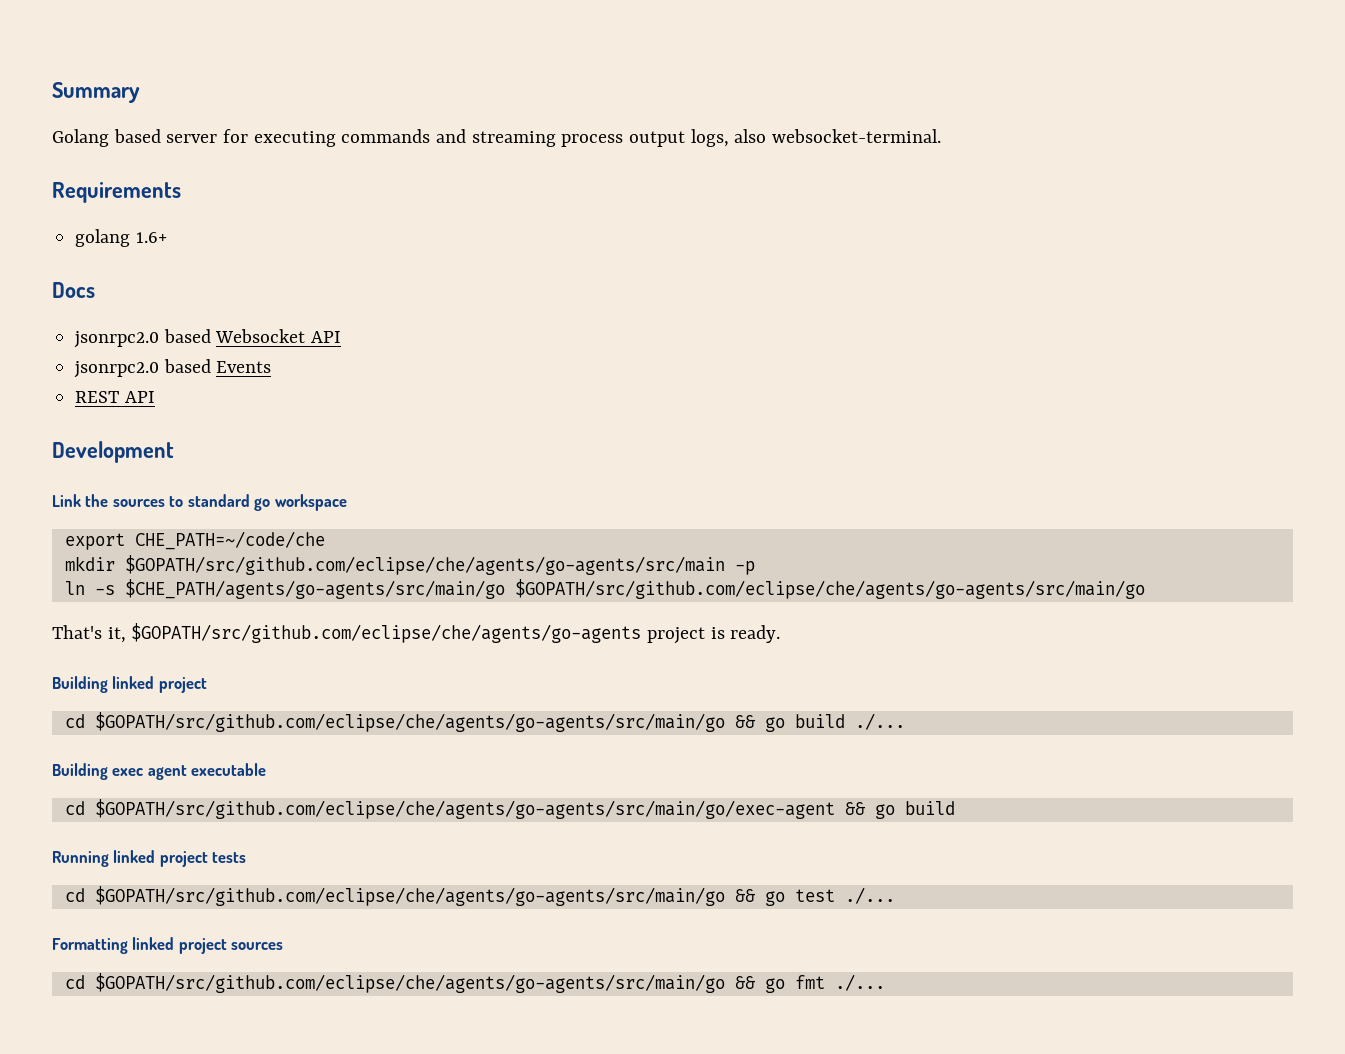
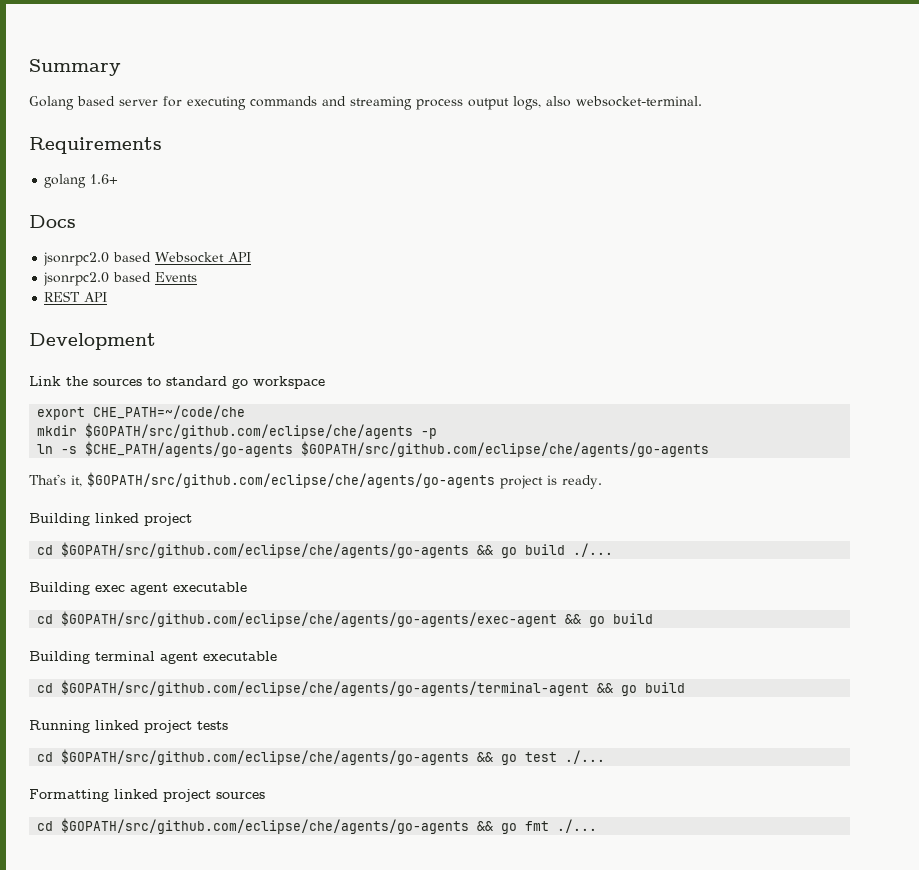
[124,555,725,575] $GOPATH/src/github.com/eclipse/che/agents/go-agents/src/main -> [85,423,414,439] $GOPATH/src/github.com/eclipse/che/agents
[124,579,1145,599] $CHE_PATH/agents/go-agents/src/main/go $GOPATH/src/github.com/eclipse/che/agents/go-agents/src/main/go -> [85,441,710,457] $CHE_PATH/agents/go-agents $GOPATH/src/github.com/eclipse/che/agents/go-agents
[94,712,725,732] $GOPATH/src/github.com/eclipse/che/agents/go-agents/src/main/go -> [61,542,470,558] $GOPATH/src/github.com/eclipse/che/agents/go-agents
[94,799,835,819] $GOPATH/src/github.com/eclipse/che/agents/go-agents/src/main/go/exec-agent -> [61,611,654,627] [29,651,277,664] [37,680,590,696] $GOPATH/src/github.com/eclipse/che/agents/go-agents/exec-agent && go build // Building terminal agent executable // cd $GOPATH/src/github.com/eclipse/che/agents/go-agents/terminal-agent
[94,886,725,906] $GOPATH/src/github.com/eclipse/che/agents/go-agents/src/main/go -> [61,749,470,765] $GOPATH/src/github.com/eclipse/che/agents/go-agents
[94,973,725,993] $GOPATH/src/github.com/eclipse/che/agents/go-agents/src/main/go -> [61,818,470,834] $GOPATH/src/github.com/eclipse/che/agents/go-agents

